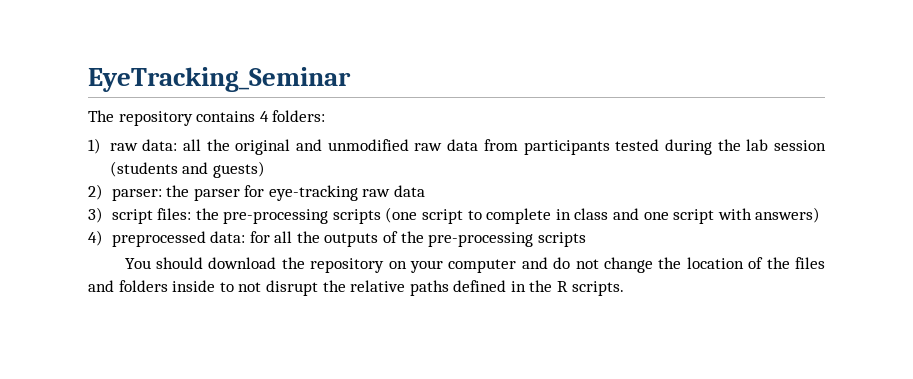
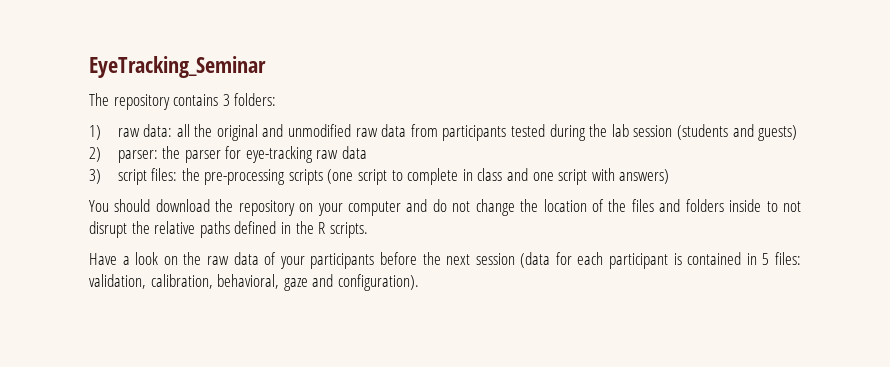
[259,111,269,122] 4 -> [222,94,230,106] 3
[88,230,586,247] // 4) preprocessed data: for all the outputs of the pre-processing scripts -> (670, 176) none
(624, 288) none -> [89,252,801,269] [89,274,419,291] // Have a look on the raw data of your participants before the next session (data for each participant is contained in 5 files: validation, calibration, behavioral, gaze and configuration).

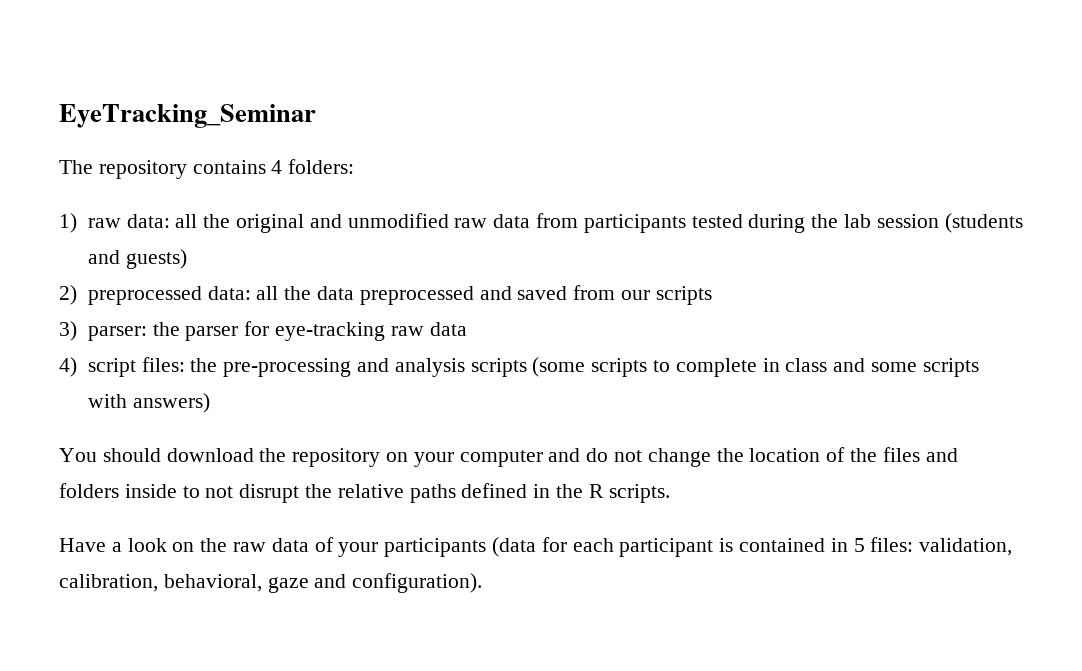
[222,94,230,106] 3 -> [271,160,283,174] 4
(101, 154) none -> [87,285,712,305] [59,321,77,341] preprocessed data: all the data preprocessed and saved from our scripts // 3)
[89,169,101,184] 3) -> [59,357,77,377] 4)
[288,169,388,185] scripts (one script -> [356,357,648,377] and analysis scripts (some scripts
[532,169,588,185] one script -> [871,358,979,377] some scripts
[379,252,515,265] before the next session -> (487, 547) none

